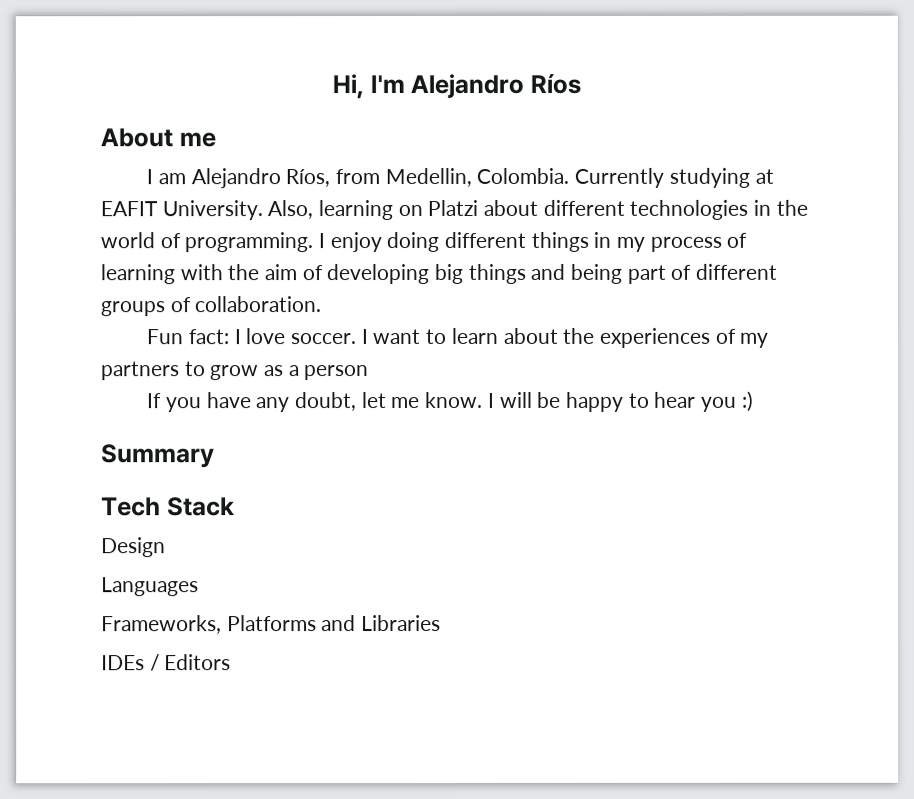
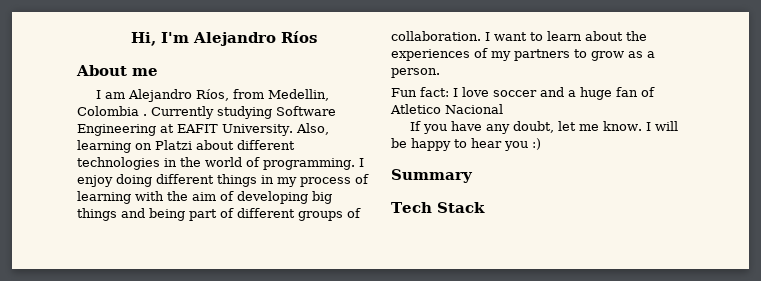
[476,167,750,188] Colombia. Currently studying -> [77,106,336,119] [77,124,156,136] Colombia . Currently studying Software Engineering
[146,328,357,345] // Fun fact: I love soccer. -> (481, 36) none
[303,365,369,381] person -> [391,68,440,78] [391,87,655,100] [390,104,503,114] person. // Fun fact: I love soccer and a huge fan of Atletico Nacional
[101,537,166,558] [101,577,199,597] [101,615,442,635] [101,654,232,672] // Design // Languages // Frameworks, Platforms and Libraries // IDEs / Editors -> (485, 207) none

